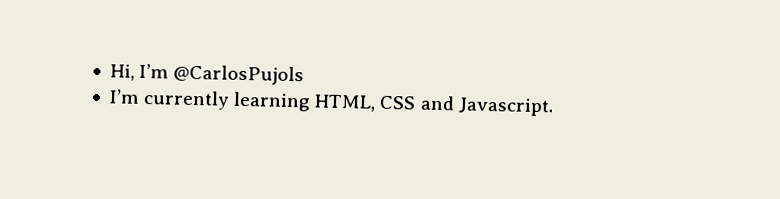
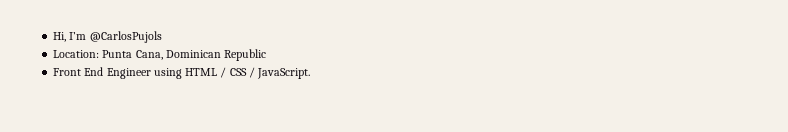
[108,89,554,117] I’m currently learning HTML, CSS and Javascript. -> [53,49,267,61] [53,67,311,79] Location: Punta Cana, Dominican Republic // Front End Engineer using HTML / CSS / JavaScript.

